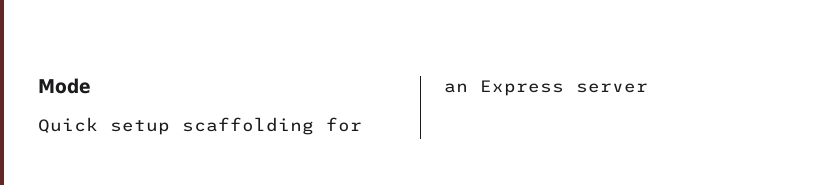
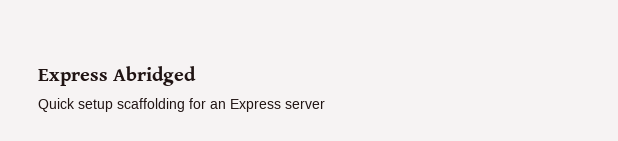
[38,78,91,94] Mode -> [38,66,197,86] Express Abridged

